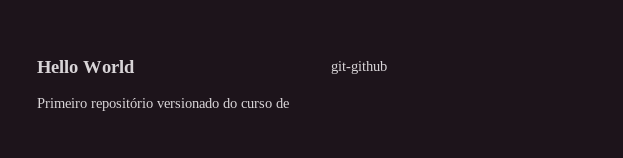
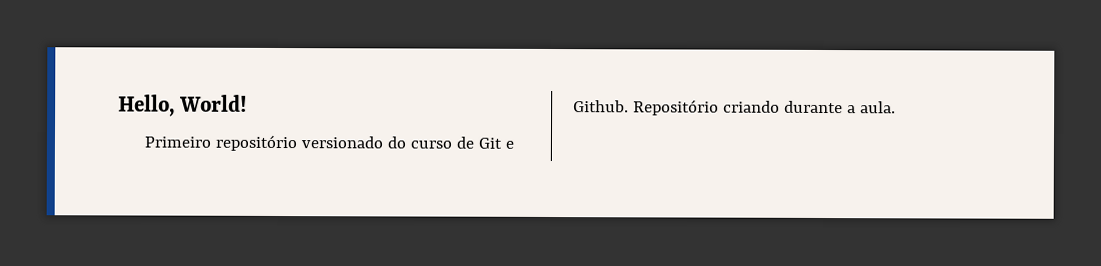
[37,60,135,73] Hello World -> [118,94,248,117] Hello, World!
[331,61,387,74] git-github -> [478,137,515,149] [573,99,896,116] Git e Github. Repositório criando durante a aula.

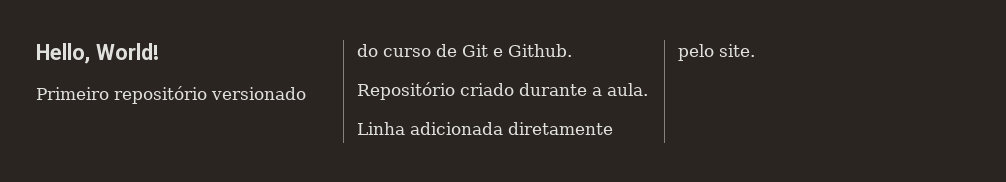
[632,99,780,116] Repositório criando -> [357,82,514,100] // Repositório criado
(896, 107) none -> [357,122,613,135] [678,44,755,61] // Linha adicionada diretamente pelo site.

